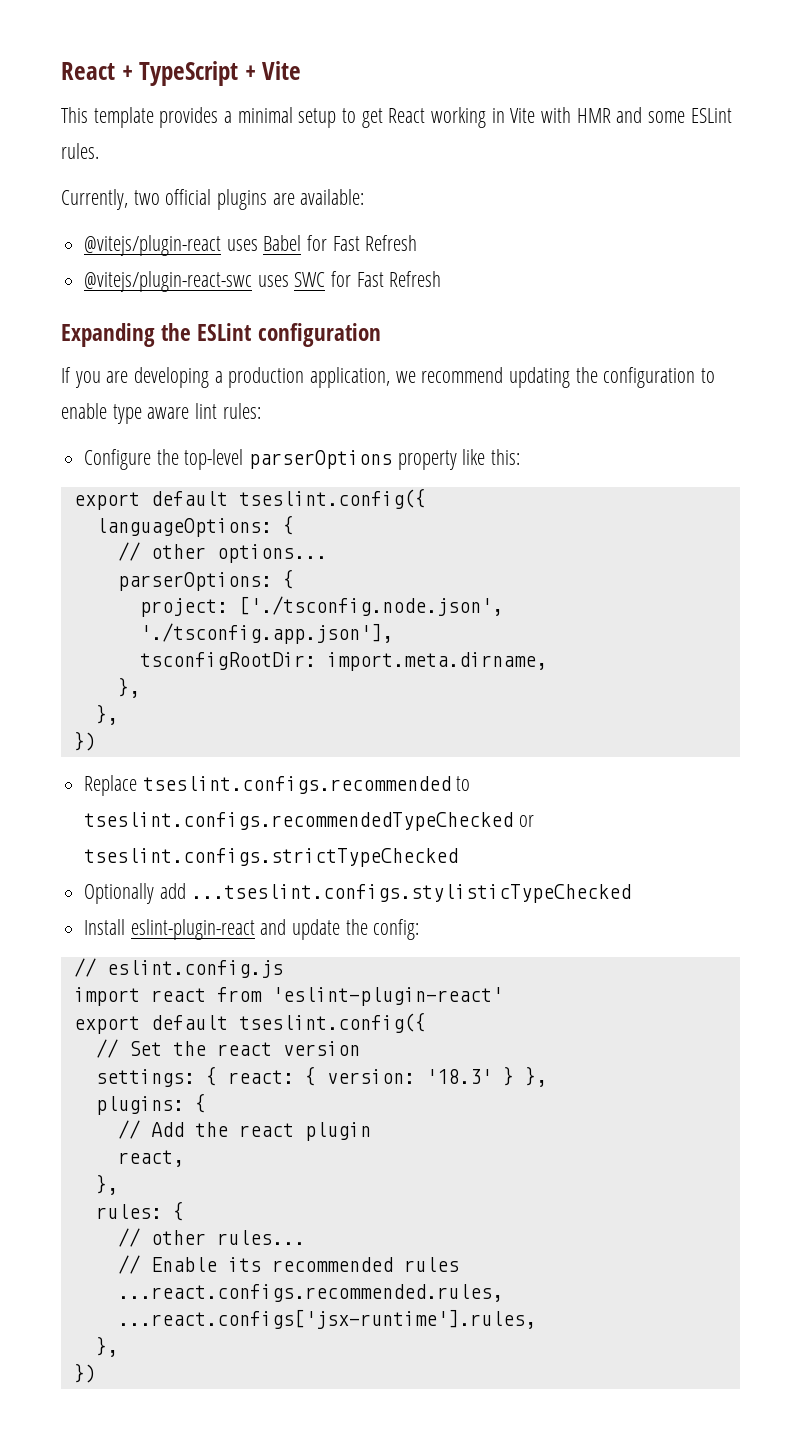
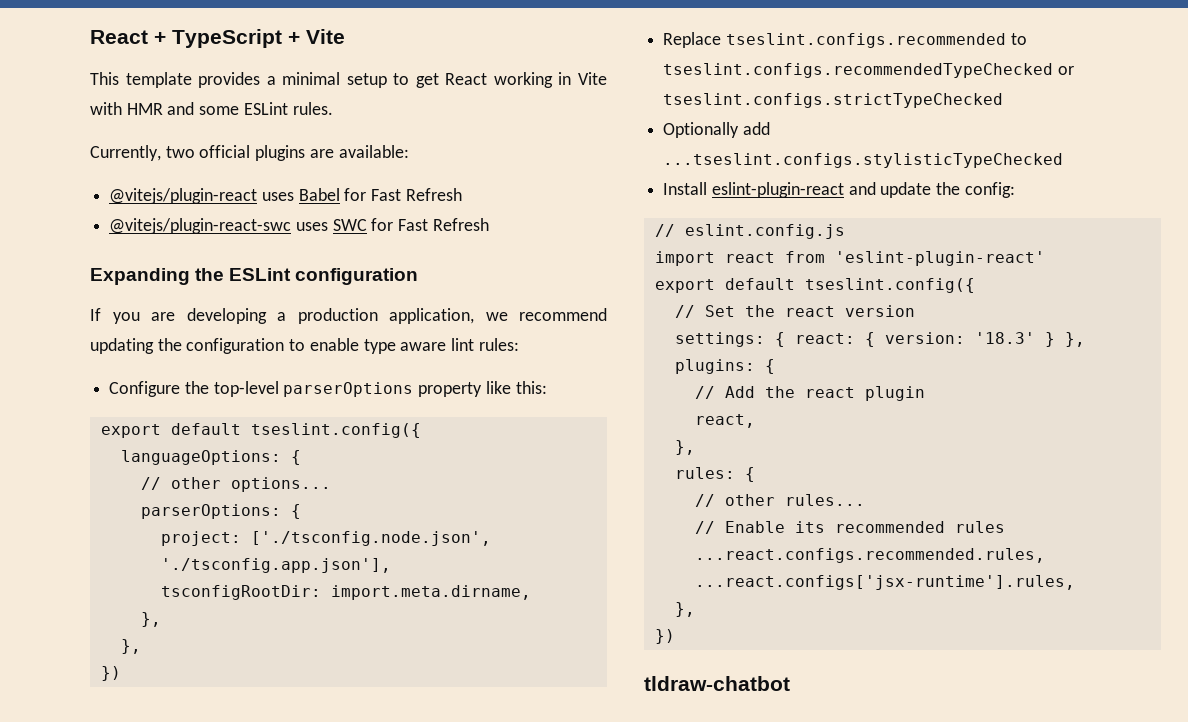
(96, 1373) none -> [644,676,790,691] // tldraw-chatbot

